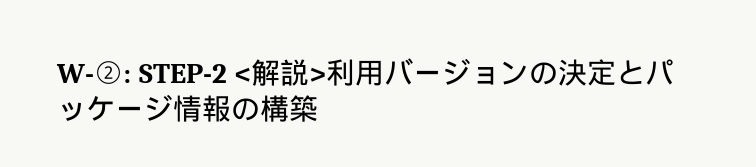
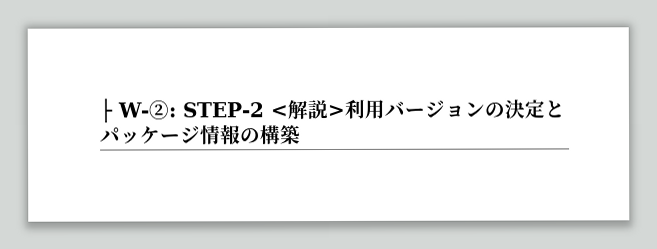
(56, 72) none -> [99,98,113,123] ├

